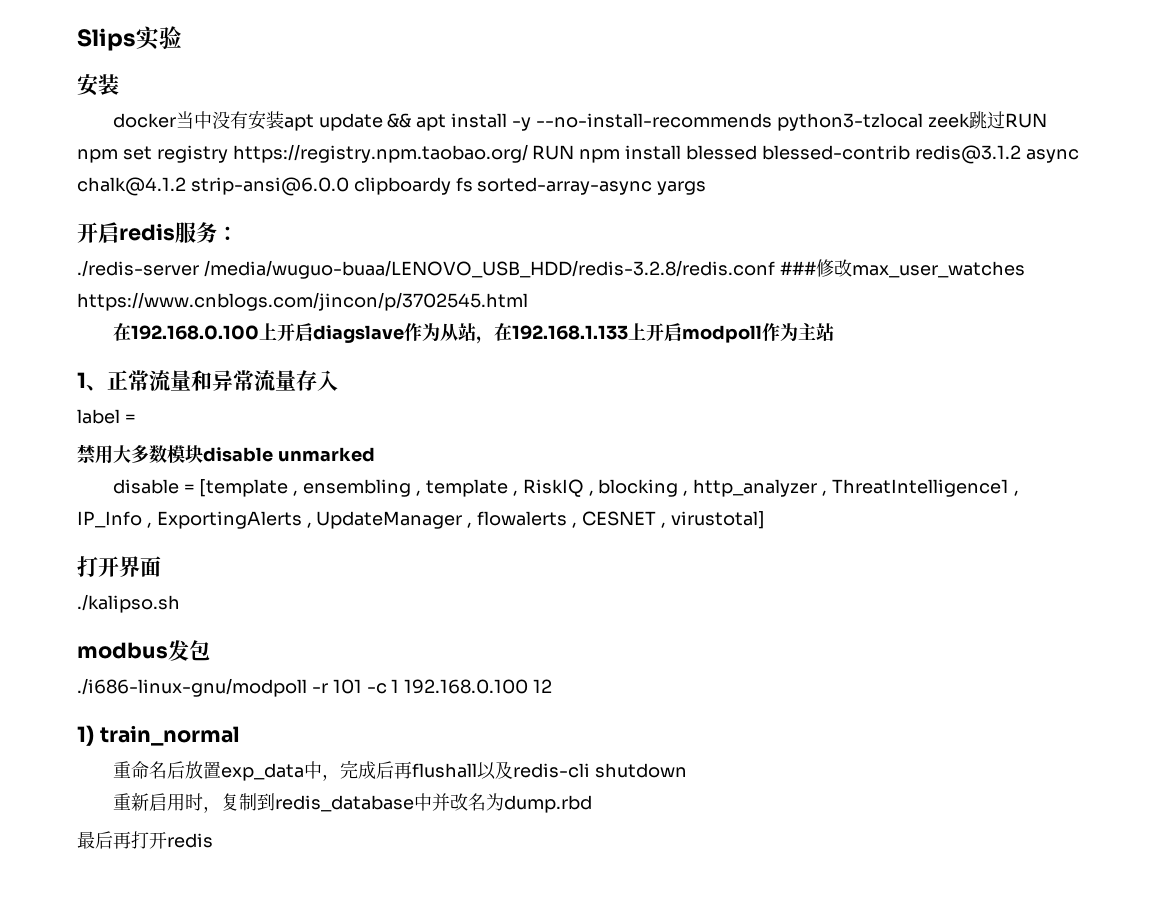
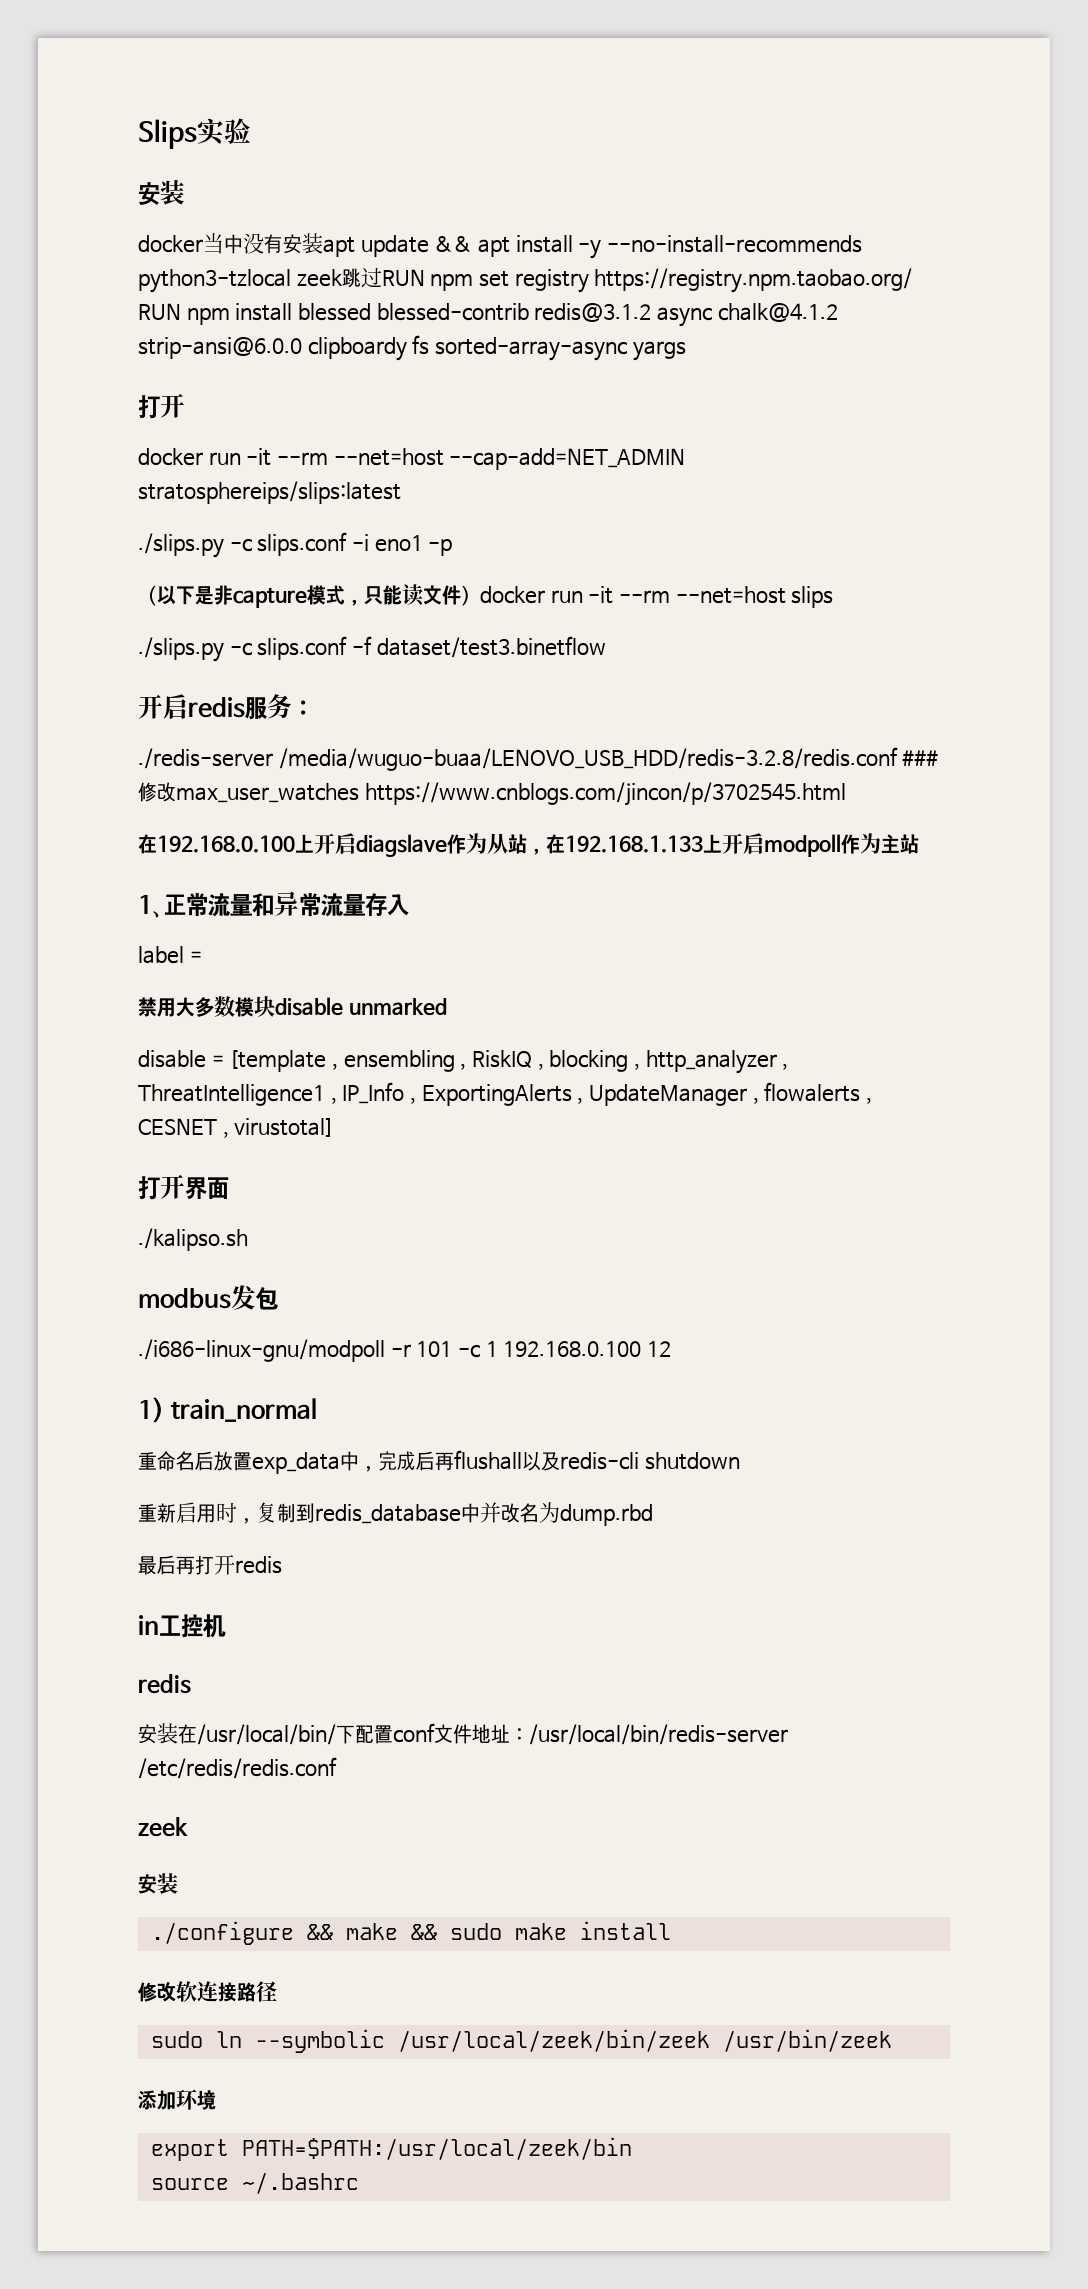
(707, 188) none -> [138,393,185,419] [138,448,686,470] [138,481,401,504] [138,532,453,558] [138,584,834,608] [138,636,606,662] // 打开 // docker run -it --rm --net=host --cap-add=NET_ADMIN stratosphereips/slips:latest // ./slips.py -c slips.conf -i eno1 -p // （以下是非capture模式，只能读文件）docker run -it --rm --net=host slips // ./slips.py -c slips.conf -f dataset/test3.binetflow
[425,479,518,497] template , -> (467, 1067) none
(213, 840) none -> [138,1614,226,1638] [138,1674,191,1694] [138,1723,788,1745] [138,1757,337,1779] [138,1817,188,1837] [138,1873,178,1894] [150,1921,671,1945] [138,1981,277,2002] [150,2029,892,2053] [138,2089,216,2110] [150,2137,632,2161] [150,2172,359,2194] // in工控机 // redis // 安装在/usr/local/bin/下配置conf文件地址：/usr/local/bin/redis-server /etc/redis/redis.conf // zeek // 安装 // ./configure && make && sudo make install // 修改软连接路径 // sudo ln --symbolic /usr/local/zeek/bin/zeek /usr/bin/zeek // 添加环境 // export PATH=$PATH:/usr/local/zeek/bin // source ~/.bashrc

